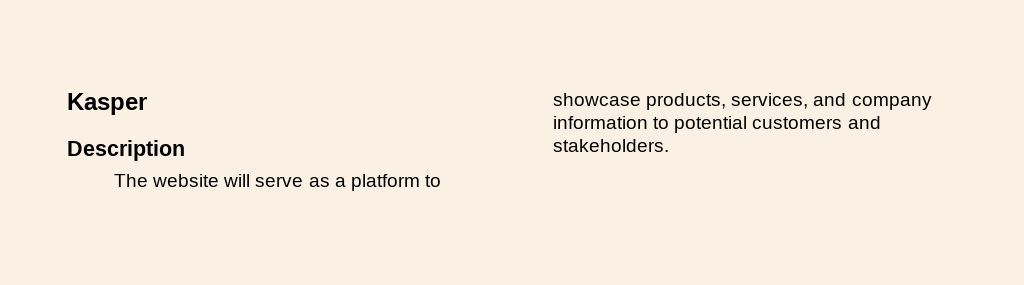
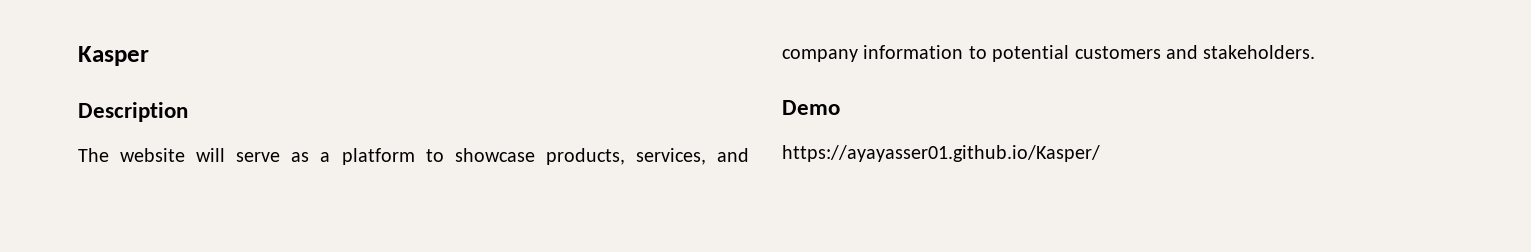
(669, 145) none -> [782,100,840,115] [782,145,1100,162] // Demo // https://ayayasser01.github.io/Kasper/

